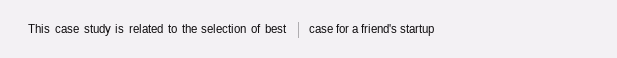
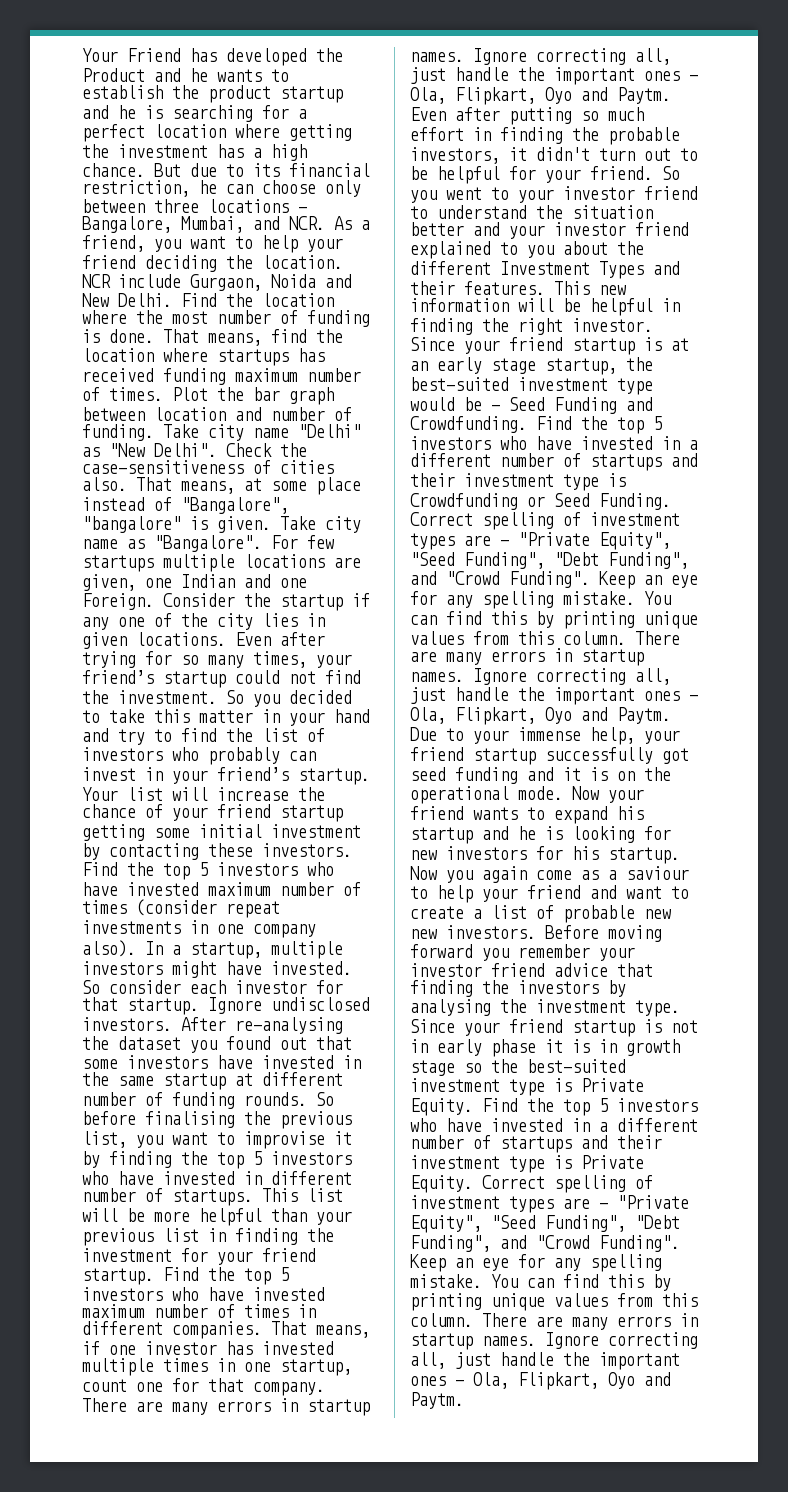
[28,24,435,36] This case study is related to the selection of best case for a friend's startup -> [82,48,343,66] [82,68,289,82] [82,85,343,103] [82,105,307,122] [82,124,352,142] [82,144,307,161] [82,163,370,177] [82,180,361,197] [82,199,307,213] [82,216,370,233] [82,235,343,253] [82,255,343,272] [82,274,352,291] [82,293,334,307] [82,310,370,327] [82,329,343,346] [82,348,325,366] [82,368,361,385] [82,387,334,405] [82,407,352,421] [82,424,361,441] [82,443,307,457] [82,460,334,474] [82,477,361,495] [82,497,289,514] [82,516,361,533] [82,535,334,552] [82,554,361,572] [82,574,307,591] [82,593,370,611] [82,613,325,630] [82,632,325,649] [82,651,352,668] [82,670,361,688] [82,690,352,707] [82,709,370,726] [82,728,325,745] [82,747,316,765] [82,767,370,785] [82,787,325,801] [82,804,343,822] [82,824,361,841] [82,843,352,860] [82,862,334,880] [82,882,361,896] [82,899,280,918] [82,920,316,938] [82,940,343,959] [82,961,352,978] [82,980,343,994] [82,997,370,1015] [82,1017,343,1034] [82,1036,352,1053] [82,1055,361,1069] [82,1072,343,1090] [82,1092,334,1109] [82,1111,352,1129] [82,1131,352,1149] [82,1151,352,1169] [82,1171,352,1185] [82,1188,343,1206] [82,1208,352,1226] [82,1228,334,1246] [82,1248,316,1265] [82,1267,289,1285] [82,1287,325,1301] [82,1304,316,1318] [82,1321,370,1339] [82,1341,334,1355] [82,1358,352,1376] [82,1378,325,1396] [82,1398,370,1416] [410,48,671,65] [410,67,698,85] [410,87,671,105] [410,107,644,125] [410,127,680,145] [410,147,698,164] [410,166,680,184] [410,186,698,203] [410,205,653,219] [410,222,689,239] [410,241,644,259] [410,261,680,279] [410,281,626,295] [410,298,680,316] [410,318,653,335] [410,337,689,355] [410,357,653,375] [410,377,653,395] [410,397,653,414] [410,416,662,434] [410,436,698,450] [410,453,698,471] [410,473,626,491] [410,493,671,510] [410,512,680,530] [410,532,671,550] [410,552,689,569] [410,571,698,589] [410,591,671,609] [410,611,698,629] [410,631,680,645] [410,648,644,666] [410,668,671,685] [410,687,698,705] [410,707,671,725] [410,727,680,745] [410,747,689,765] [410,767,671,784] [410,786,644,804] [410,806,644,824] [410,826,671,844] [410,846,680,864] [410,866,689,883] [410,885,689,903] [410,905,671,923] [410,925,662,942] [410,944,635,961] [410,963,653,977] [410,980,626,997] [410,999,680,1017] [410,1019,698,1037] [410,1039,680,1057] [410,1059,626,1076] [410,1078,644,1096] [410,1098,698,1116] [410,1118,698,1132] [410,1135,662,1153] [410,1155,644,1173] [410,1175,653,1193] [410,1195,689,1213] [410,1215,680,1233] [410,1235,680,1252] [410,1254,662,1272] [410,1274,671,1291] [410,1293,698,1311] [410,1313,698,1330] [410,1332,698,1350] [410,1352,680,1370] [410,1372,671,1390] [410,1392,464,1409] Your Friend has developed the Product and he wants to establish the product startup and he is searching for a perfect location where getting the investment has a high chance. But due to its financial restriction, he can choose only between three locations - Bangalore, Mumbai, and NCR. As a friend, you want to help your friend deciding the location. NCR include Gurgaon, Noida and New Delhi. Find the location where the most number of funding is done. That means, find the location where startups has received funding maximum number of times. Plot the bar graph between location and number of funding. Take city name "Delhi" as "New Delhi". Check the case-sensitiveness of cities also. That means, at some place instead of "Bangalore", "bangalore" is given. Take city name as "Bangalore". For few startups multiple locations are given, one Indian and one Foreign. Consider the startup if any one of the city lies in given locations. Even after trying for so many times, your friend’s startup could not find the investment. So you decided to take this matter in your hand and try to find the list of investors who probably can invest in your friend’s startup. Your list will increase the chance of your friend startup getting some initial investment by contacting these investors. Find the top 5 investors who have invested maximum number of times (consider repeat investments in one company also). In a startup, multiple investors might have invested. So consider each investor for that startup. Ignore undisclosed investors. After re-analysing the dataset you found out that some investors have invested in the same startup at different number of funding rounds. So before finalising the previous list, you want to improvise it by finding the top 5 investors who have invested in different number of startups. This list will be more helpful than your previous list in finding the investment for your friend startup. Find the top 5 investors who have invested maximum number of times in different companies. That means, if one investor has invested multiple times in one startup, count one for that company. There are many errors in startup names. Ignore correcting all, just handle the important ones - Ola, Flipkart, Oyo and Paytm. Even after putting so much effort in finding the probable investors, it didn't turn out to be helpful for your friend. So you went to your investor friend to understand the situation better and your investor friend explained to you about the different Investment Types and their features. This new information will be helpful in finding the right investor. Since your friend startup is at an early stage startup, the best-suited investment type would be - Seed Funding and Crowdfunding. Find the top 5 investors who have invested in a different number of startups and their investment type is Crowdfunding or Seed Funding. Correct spelling of investment types are - "Private Equity", "Seed Funding", "Debt Funding", and "Crowd Funding". Keep an eye for any spelling mistake. You can find this by printing unique values from this column. There are many errors in startup names. Ignore correcting all, just handle the important ones - Ola, Flipkart, Oyo and Paytm. Due to your immense help, your friend startup successfully got seed funding and it is on the operational mode. Now your friend wants to expand his startup and he is looking for new investors for his startup. Now you again come as a saviour to help your friend and want to create a list of probable new new investors. Before moving forward you remember your investor friend advice that finding the investors by analysing the investment type. Since your friend startup is not in early phase it is in growth stage so the best-suited investment type is Private Equity. Find the top 5 investors who have invested in a different number of startups and their investment type is Private Equity. Correct spelling of investment types are - "Private Equity", "Seed Funding", "Debt Funding", and "Crowd Funding". Keep an eye for any spelling mistake. You can find this by printing unique values from this column. There are many errors in startup names. Ignore correcting all, just handle the important ones - Ola, Flipkart, Oyo and Paytm.

